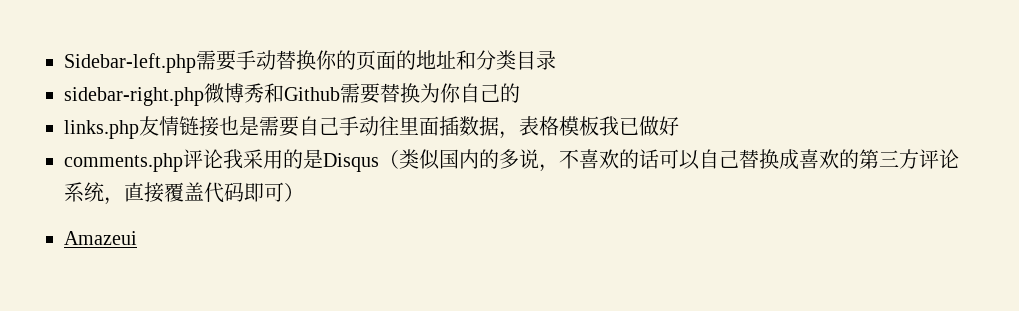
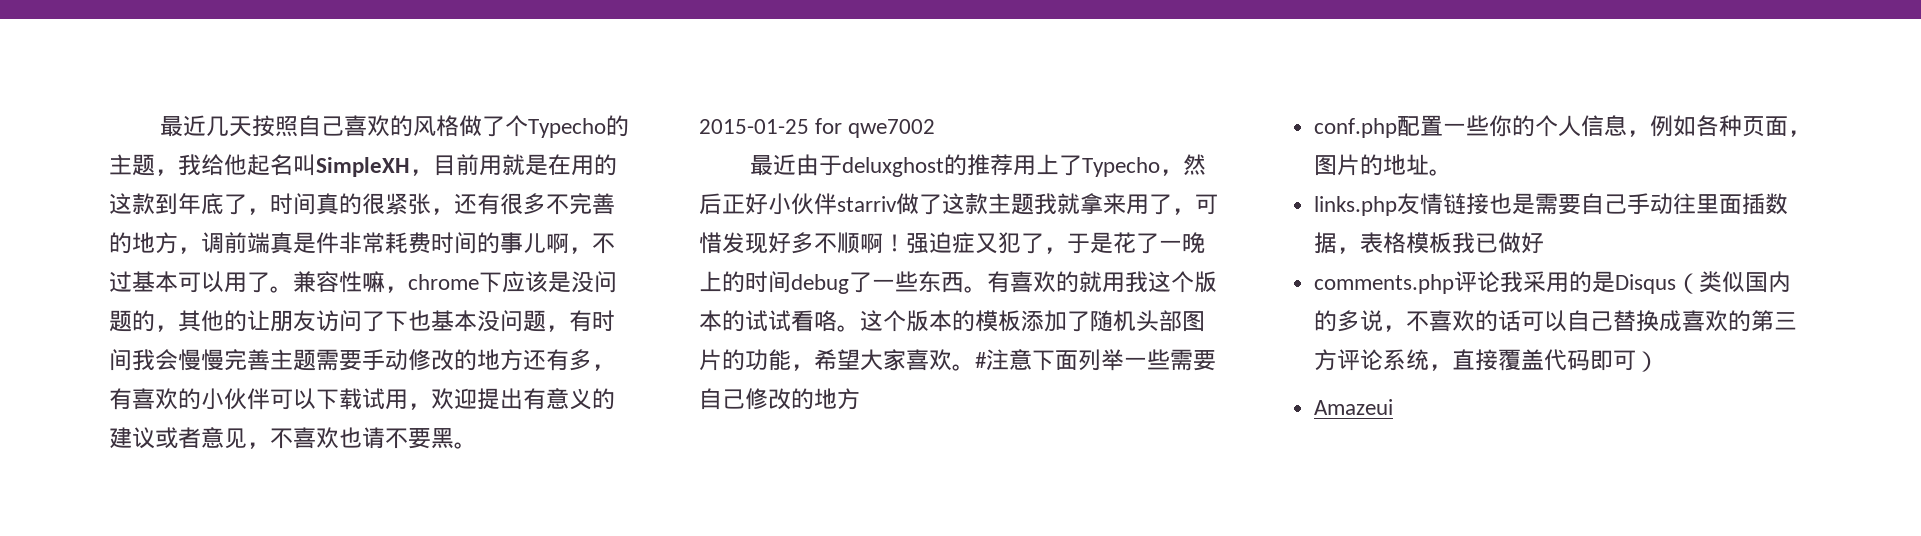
[64,50,556,73] [64,83,520,106] Sidebar-left.php需要手动替换你的页面的地址和分类目录 // sidebar-right.php微博秀和Github需要替换为你自己的 -> [160,115,630,138] [109,154,617,177] [109,193,615,215] [109,232,615,254] [109,271,617,293] [109,310,615,332] [109,349,615,371] [109,388,615,410] [109,427,477,449] [699,118,936,138] [750,154,1207,177] [699,193,1218,215] [699,232,1205,254] [699,271,1217,294] [699,310,1205,332] [699,349,1216,371] [699,388,860,410] [1314,115,1812,138] [1314,154,1453,176] 最近几天按照自己喜欢的风格做了个Typecho的主题，我给他起名叫SimpleXH，目前用就是在用的这款到年底了，时间真的很紧张，还有很多不完善的地方，调前端真是件非常耗费时间的事儿啊，不过基本可以用了。兼容性嘛，chrome下应该是没问题的，其他的让朋友访问了下也基本没问题，有时间我会慢慢完善主题需要手动修改的地方还有多，有喜欢的小伙伴可以下载试用，欢迎提出有意义的建议或者意见，不喜欢也请不要黑。 // 2015-01-25 for qwe7002 // 最近由于deluxghost的推荐用上了Typecho，然后正好小伙伴starriv做了这款主题我就拿来用了，可惜发现好多不顺啊！强迫症又犯了，于是花了一晚上的时间debug了一些东西。有喜欢的就用我这个版本的试试看咯。这个版本的模板添加了随机头部图片的功能，希望大家喜欢。#注意下面列举一些需要自己修改的地方 // conf.php配置一些你的个人信息，例如各种页面，图片的地址。

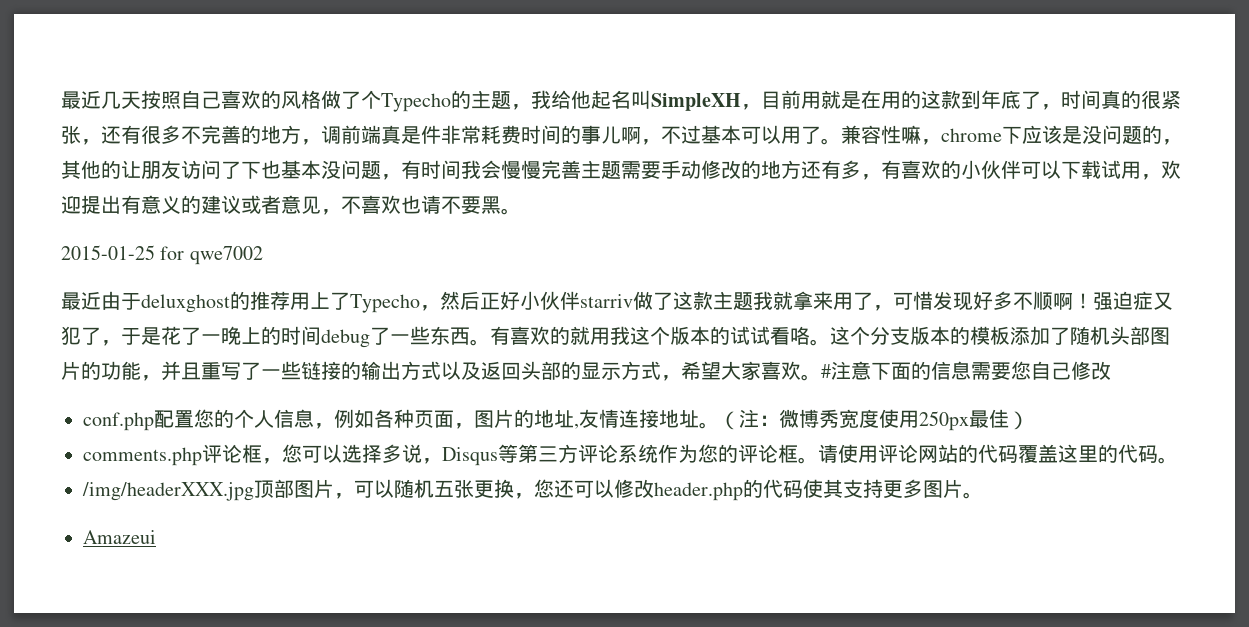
(906, 321) none -> [870,326,910,345] 分支
(814, 367) none -> [161,361,681,381] 并且重写了一些链接的输出方式以及返回头部的显示方式，
[1078,349,1216,371] 列举一些需要 -> [911,361,1031,380] 的信息需要您
[791,388,860,410] 的地方 -> (1111, 370) none
[1443,115,1513,137] 一些你 -> [194,409,214,428] 您
[1429,169,1453,176] [1314,193,1789,216] [1314,232,1545,254] [1314,271,1792,294] [1314,310,1798,332] [1314,349,1660,372] 。 // links.php友情链接也是需要自己手动往里面插数据，表格模板我已做好 // comments.php评论我采用的是Disqus（类似国内的多说，不喜欢的话可以自己替换成喜欢的第三方评论系统，直接覆盖代码即可） -> [574,409,1029,431] [83,444,1178,466] [82,479,983,501] ,友情连接地址。（注：微博秀宽度使用250px最佳） // comments.php评论框，您可以选择多说，Disqus等第三方评论系统作为您的评论框。请使用评论网站的代码覆盖这里的代码。 // /img/headerXXX.jpg顶部图片，可以随机五张更换，您还可以修改header.php的代码使其支持更多图片。

